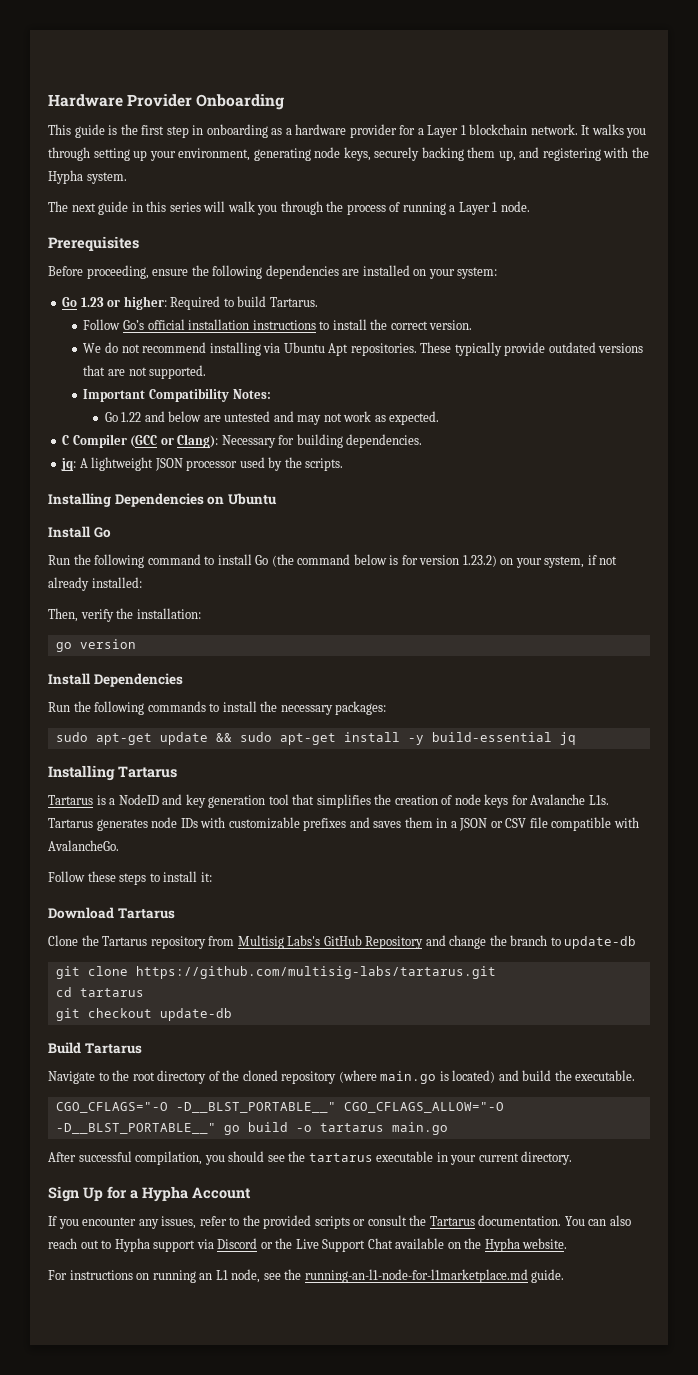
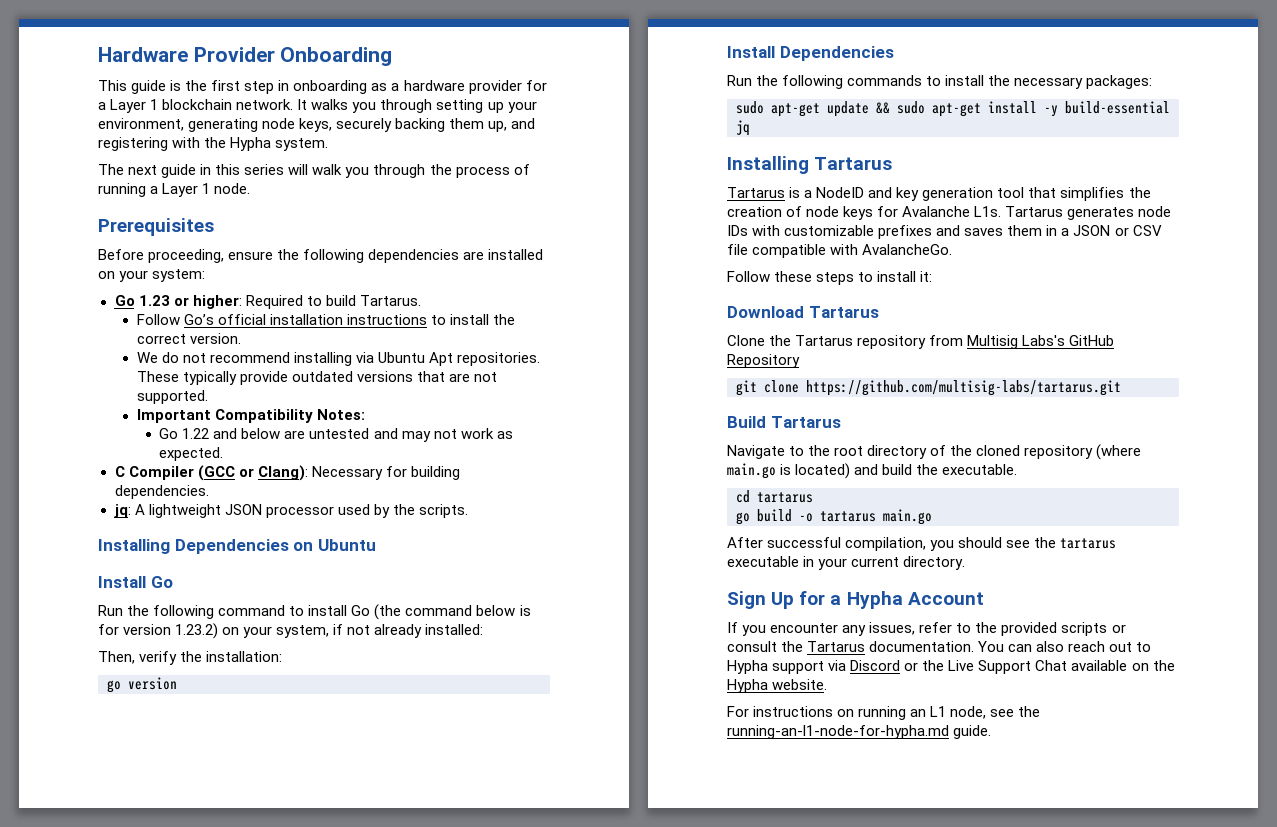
[425,935,637,949] [55,966,496,979] [55,987,144,997] [55,1008,232,1021] and change the branch to update-db // git clone https://github.com/multisig-labs/tartarus.git // cd tartarus // git checkout update-db -> [736,380,1121,396] // git clone https://github.com/multisig-labs/tartarus.git
[55,1102,504,1113] [55,1123,216,1134] CGO_CFLAGS="-O -D__BLST_PORTABLE__" CGO_CFLAGS_ALLOW="-O -D__BLST_PORTABLE__" -> [736,490,813,503] cd tartarus //
[304,1269,528,1283] running-an-l1-node-for-l1marketplace.md -> [727,725,949,739] running-an-l1-node-for-hypha.md

